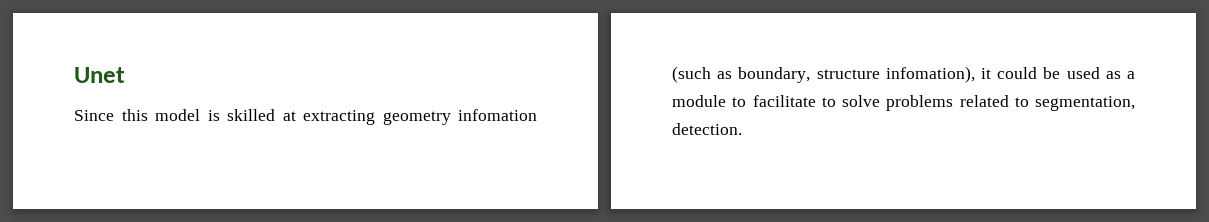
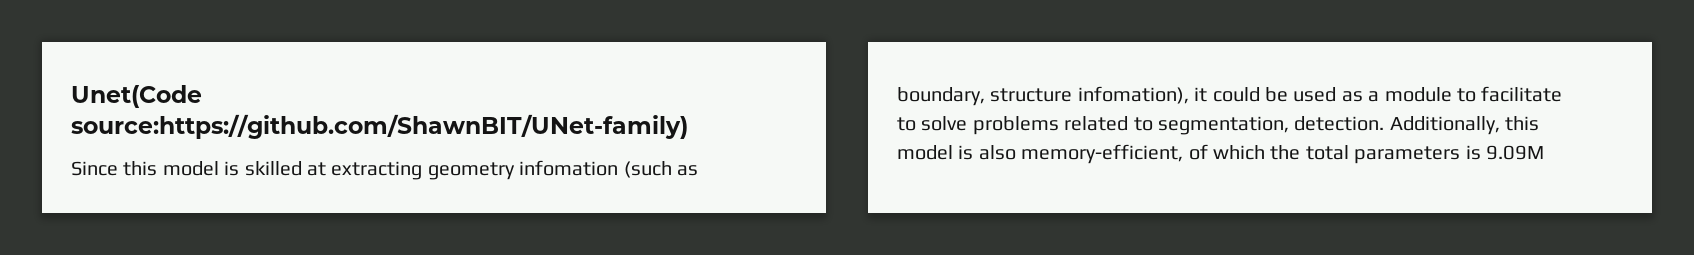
[74,67,125,83] Unet -> [71,85,202,108] [71,114,688,139] Unet(Code source:https://github.com/ShawnBIT/UNet-family)
(742, 129) none -> [1389,116,1540,135] [897,144,1544,164] Additionally, this model is also memory-efficient, of which the total parameters is 9.09M

